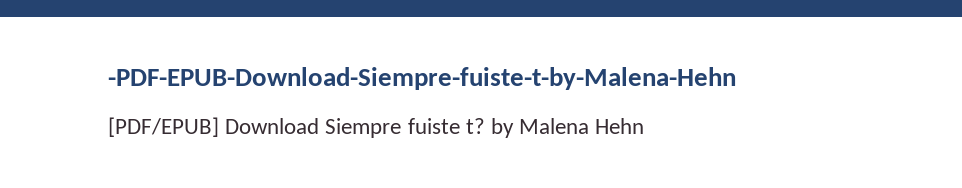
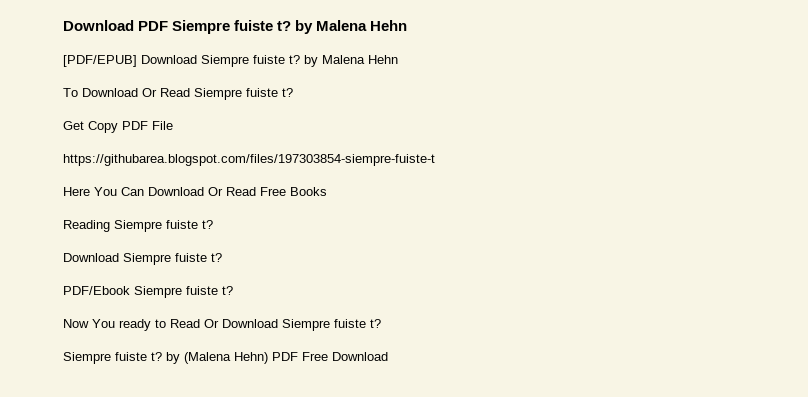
[108,67,736,90] -PDF-EPUB-Download-Siempre-fuiste-t-by-Malena-Hehn -> [63,20,408,34] Download PDF Siempre fuiste t? by Malena Hehn
(645, 126) none -> [63,88,293,100] [63,121,173,133] [63,154,435,166] [63,187,327,196] [63,220,213,232] [63,253,222,265] [63,286,233,298] [63,319,381,331] [63,352,388,364] // To Download Or Read Siempre fuiste t? // Get Copy PDF File // https://githubarea.blogspot.com/files/197303854-siempre-fuiste-t // Here You Can Download Or Read Free Books // Reading Siempre fuiste t? // Download Siempre fuiste t? // PDF/Ebook Siempre fuiste t? // Now You ready to Read Or Download Siempre fuiste t? // Siempre fuiste t? by (Malena Hehn) PDF Free Download

